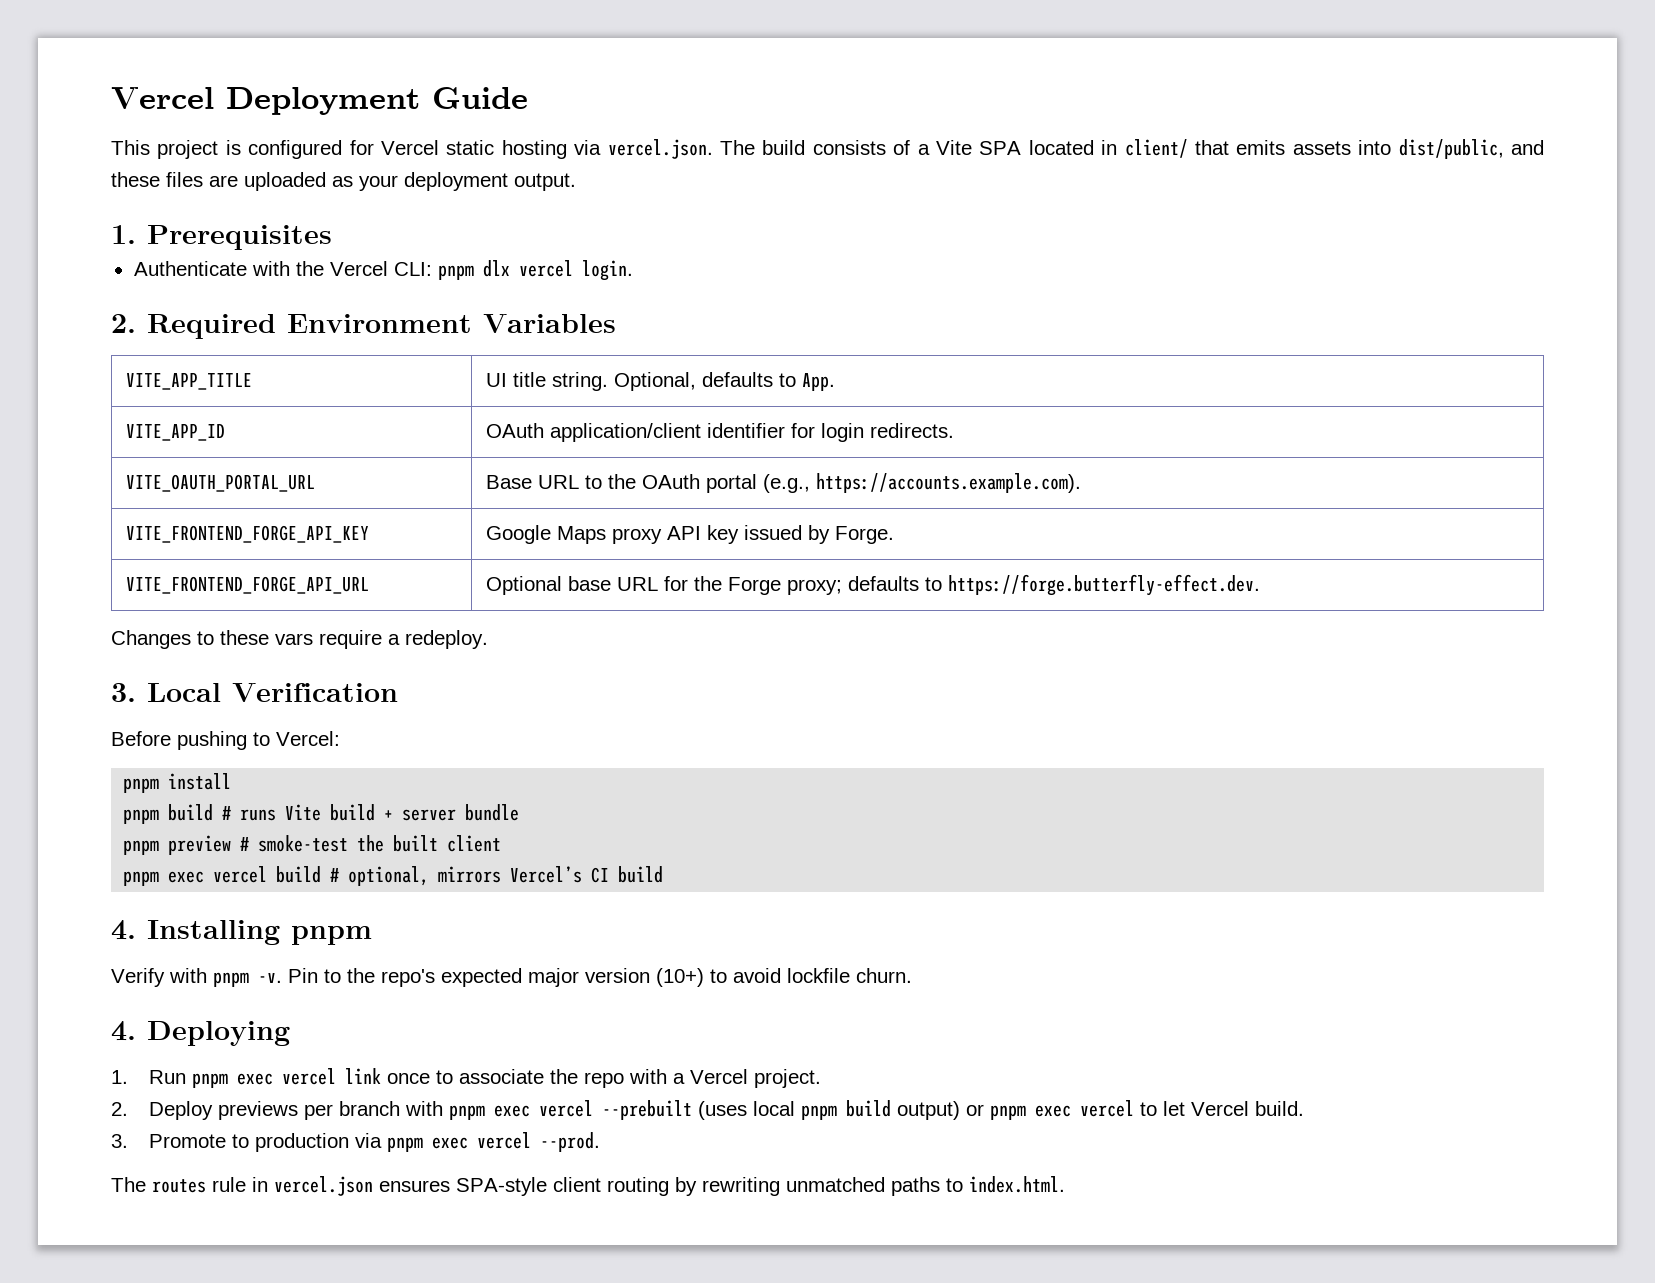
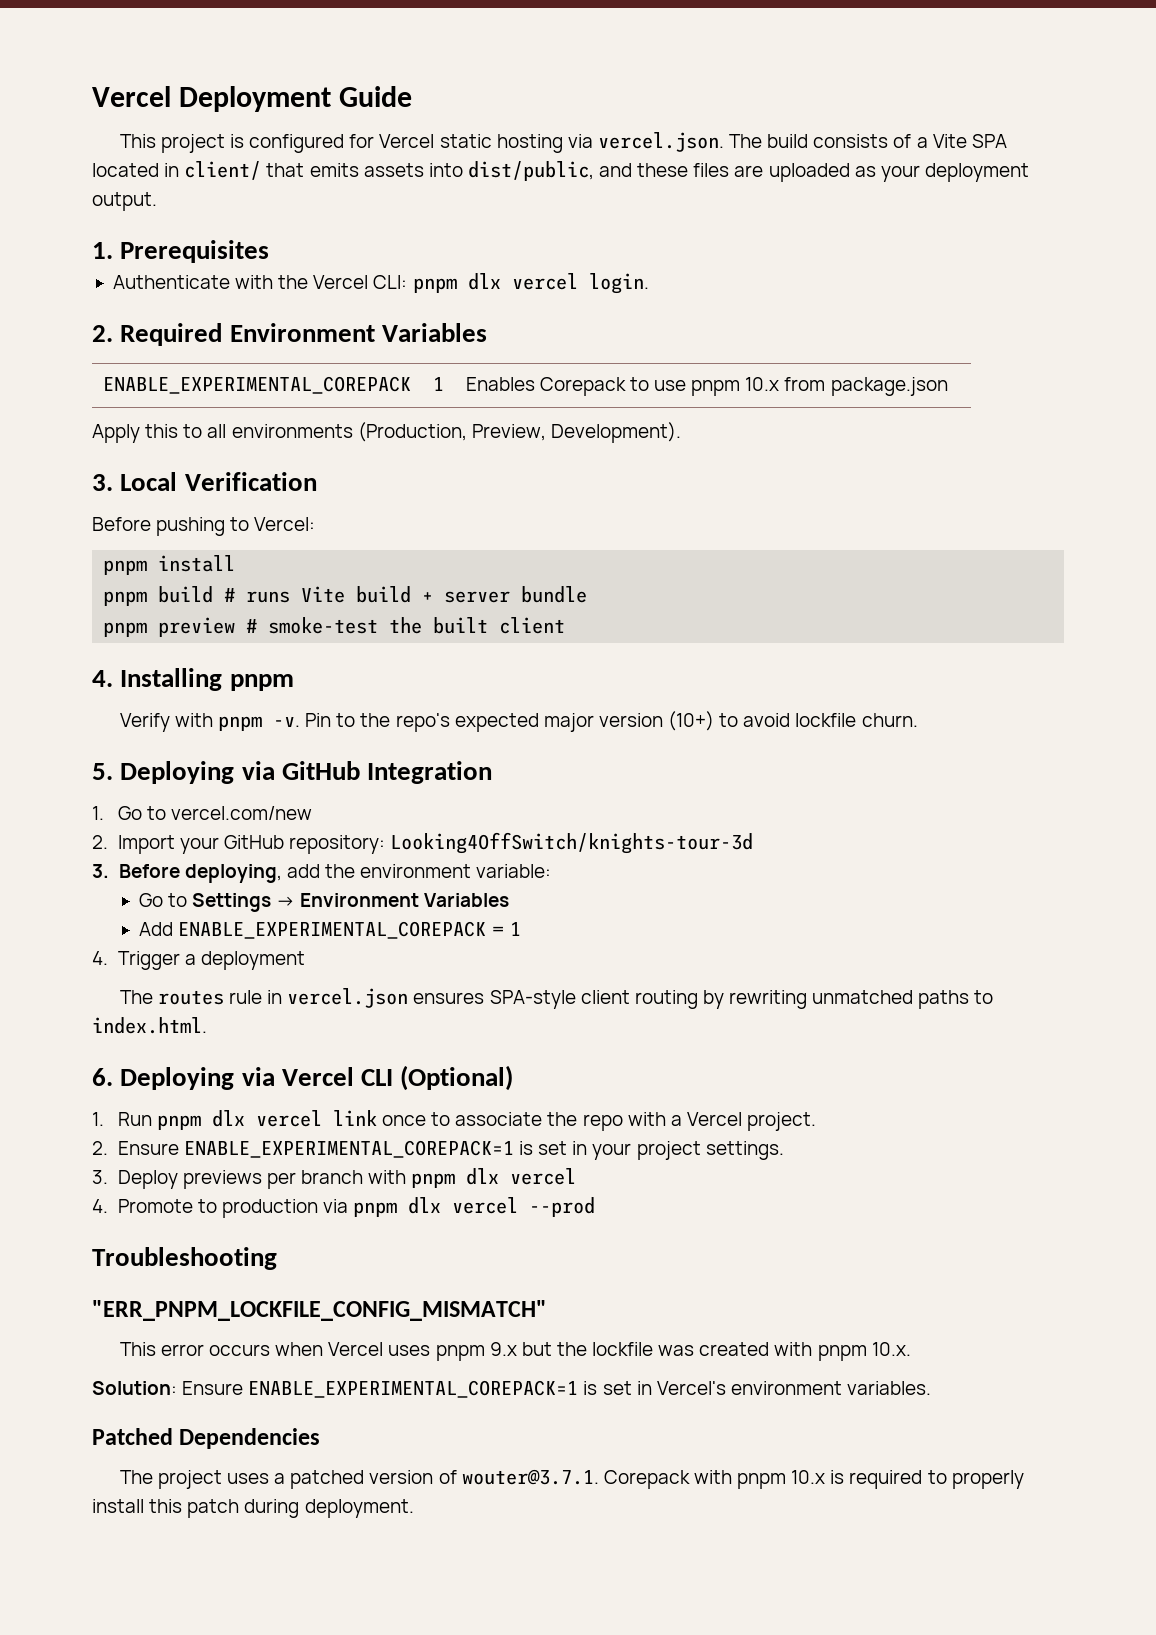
[126,373,253,390] [486,372,836,391] [126,424,226,441] [486,423,955,442] [126,474,316,492] [486,473,1082,493] [126,525,370,543] [486,525,895,544] [126,576,370,594] [486,574,1261,596] [111,630,488,649] VITE_APP_TITLE | UI title string. Optional, defaults to App. // VITE_APP_ID | OAuth application/client identifier for login redirects. // VITE_OAUTH_PORTAL_URL | Base URL to the OAuth portal (e.g., https://accounts.example.com). // VITE_FRONTEND_FORGE_API_KEY | Google Maps proxy API key issued by Forge. // VITE_FRONTEND_FORGE_API_URL | Optional base URL for the Forge proxy; defaults to https://forge.butterfly-effect.dev. // Changes to these vars require a redeploy. -> [102,376,411,394] [432,377,444,391] [465,377,948,396] [92,422,681,443] ENABLE_EXPERIMENTAL_COREPACK | 1 | Enables Corepack to use pnpm 10.x from package.json // Apply this to all environments (Production, Preview, Development).
[123,866,664,886] // pnpm exec vercel build # optional, mirrors Vercel’s CI build -> (566, 625) none
[111,1021,290,1046] [111,1068,821,1088] [111,1100,1304,1120] [111,1132,600,1152] 4. Deploying // 1. Run pnpm exec vercel link once to associate the repo with a Vercel project. // 2. Deploy previews per branch with pnpm exec vercel --prebuilt (uses local pnpm build output) or pnpm exec vercel to let Vercel build. // 3. Promote to production via pnpm exec vercel --prod. -> [92,761,493,784] [92,806,312,820] [92,832,754,854] [92,864,552,883] [138,893,510,912] [138,921,522,939] [92,951,305,970] 5. Deploying via GitHub Integration // 1. Go to vercel.com/new // 2. Import your GitHub repository: Looking4OffSwitch/knights-tour-3d // 3. Before deploying, add the environment variable: // Go to Settings → Environment Variables // Add ENABLE_EXPERIMENTAL_COREPACK = 1 // 4. Trigger a deployment
(1065, 1184) none -> [92,1065,514,1091] [92,1110,817,1131] [92,1140,784,1160] [92,1168,577,1189] [92,1197,596,1218] [92,1247,277,1270] [92,1300,547,1321] [119,1342,911,1361] [92,1380,932,1398] [92,1428,321,1449] [119,1469,1024,1489] [92,1499,414,1518] // 6. Deploying via Vercel CLI (Optional) // 1. Run pnpm dlx vercel link once to associate the repo with a Vercel project. // 2. Ensure ENABLE_EXPERIMENTAL_COREPACK=1 is set in your project settings. // 3. Deploy previews per branch with pnpm dlx vercel // 4. Promote to production via pnpm dlx vercel --prod // Troubleshooting // "ERR_PNPM_LOCKFILE_CONFIG_MISMATCH" // This error occurs when Vercel uses pnpm 9.x but the lockfile was created with pnpm 10.x. // Solution: Ensure ENABLE_EXPERIMENTAL_COREPACK=1 is set in Vercel's environment variables. // Patched Dependencies // The project uses a patched version of wouter@3.7.1. Corepack with pnpm 10.x is required to properly install this patch during deployment.

